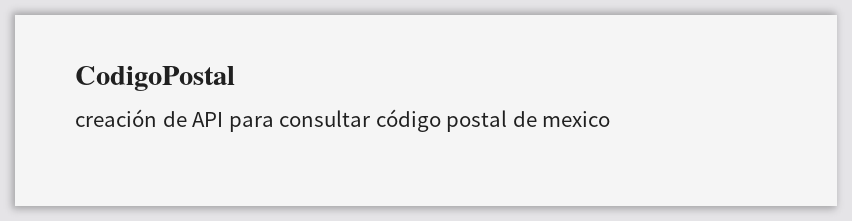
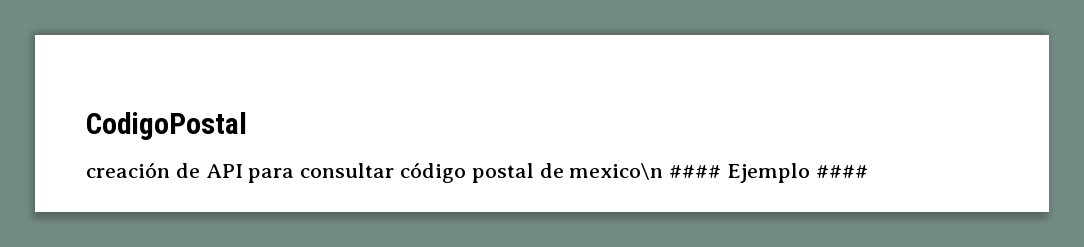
[542,111,611,127] mexico -> [569,163,868,183] mexico\n #### Ejemplo ####

